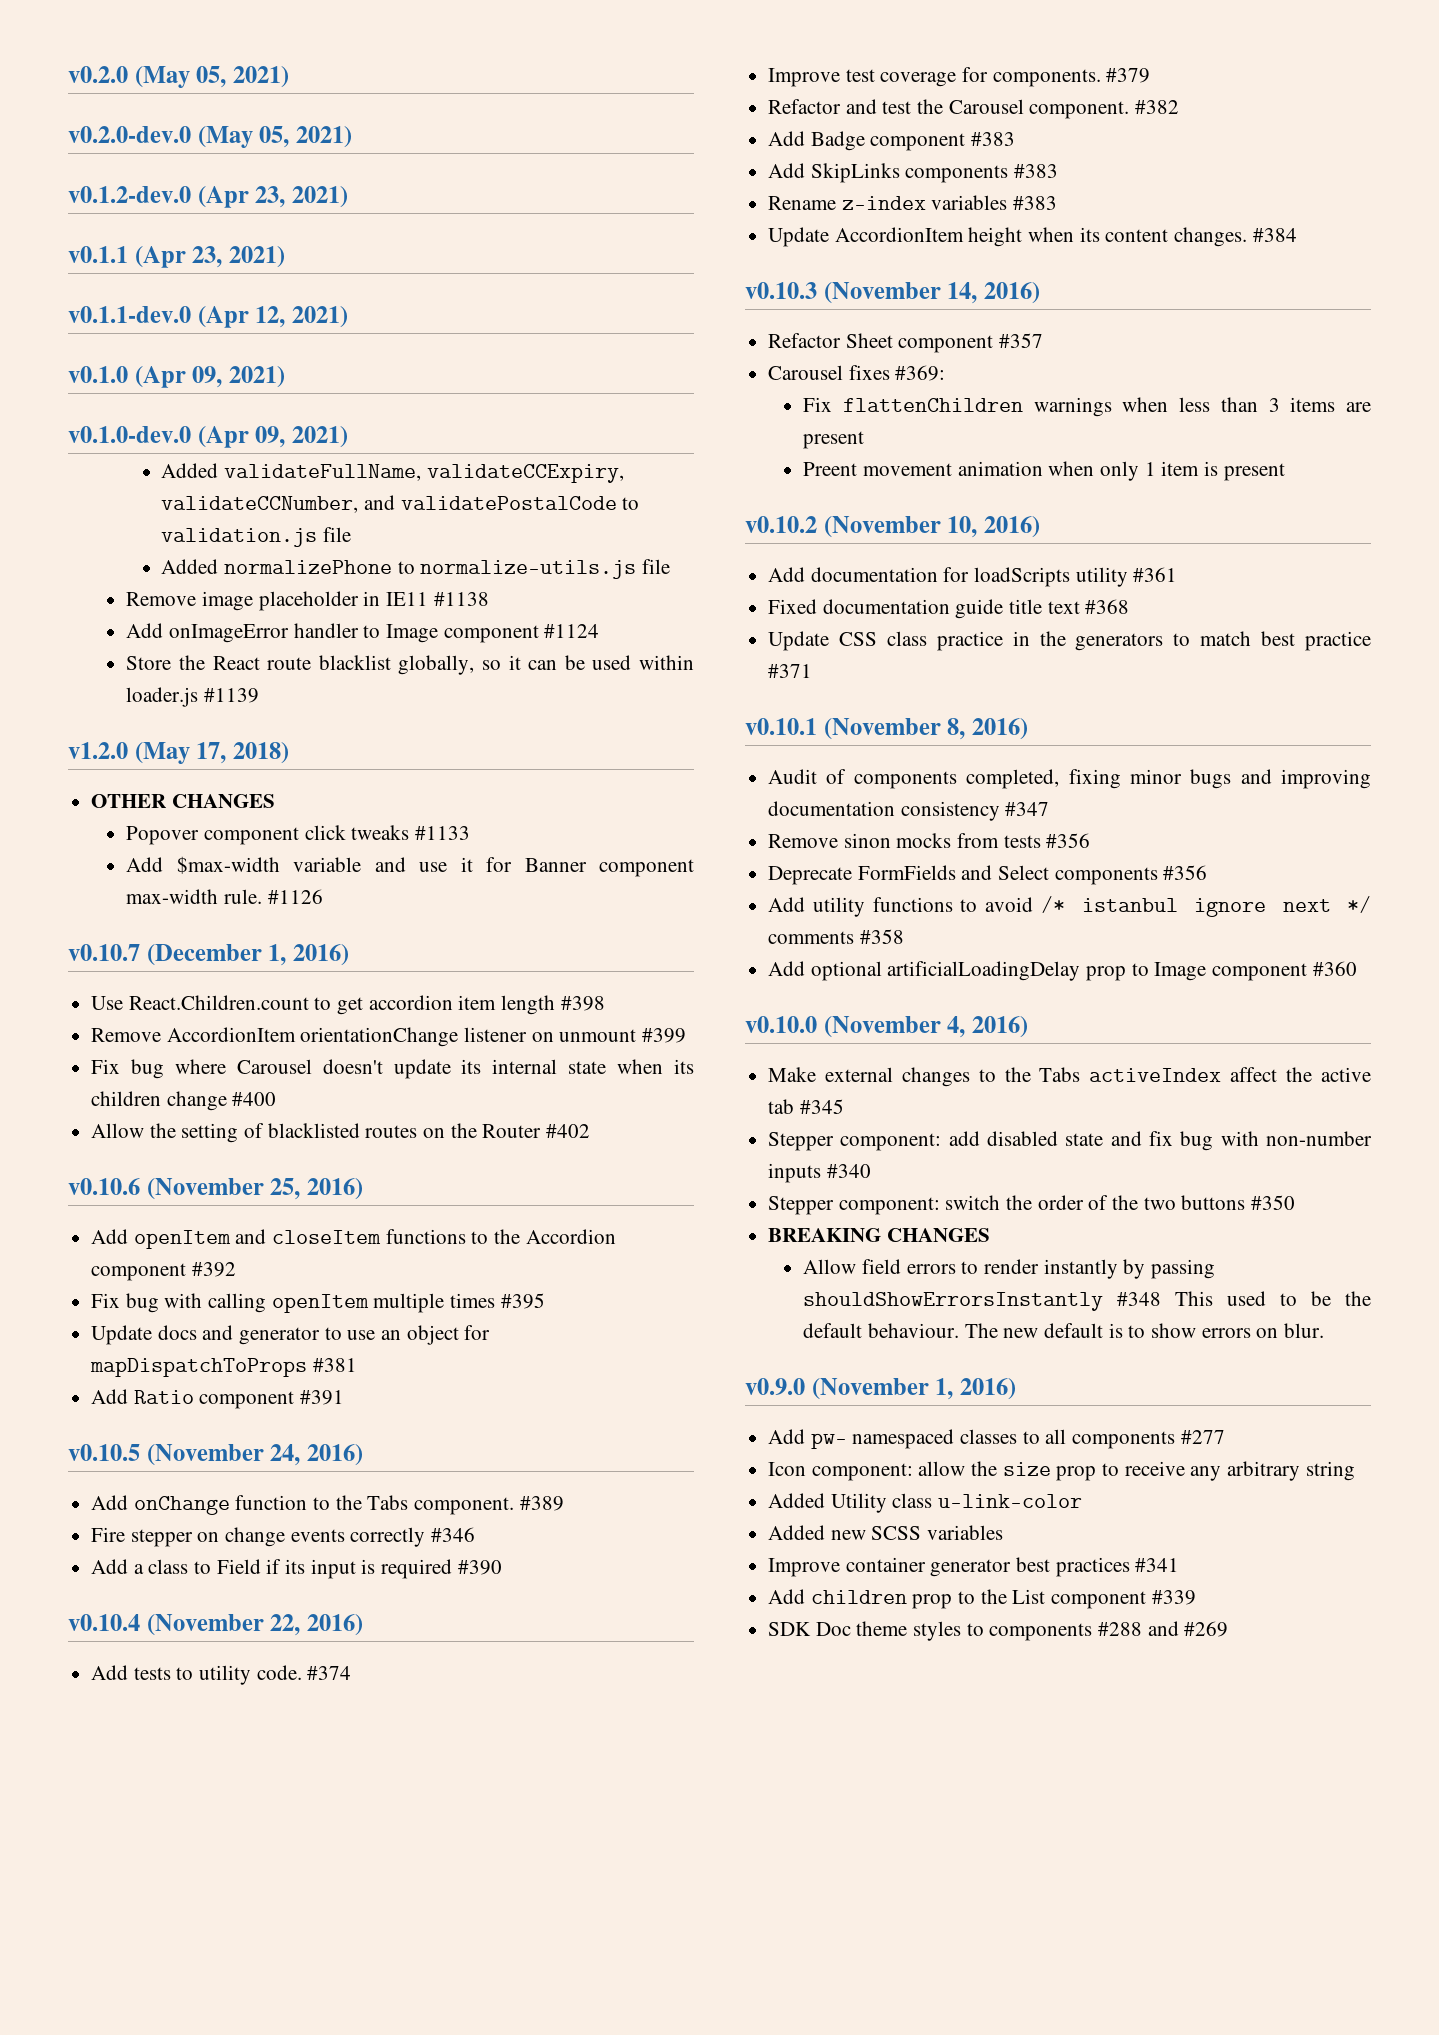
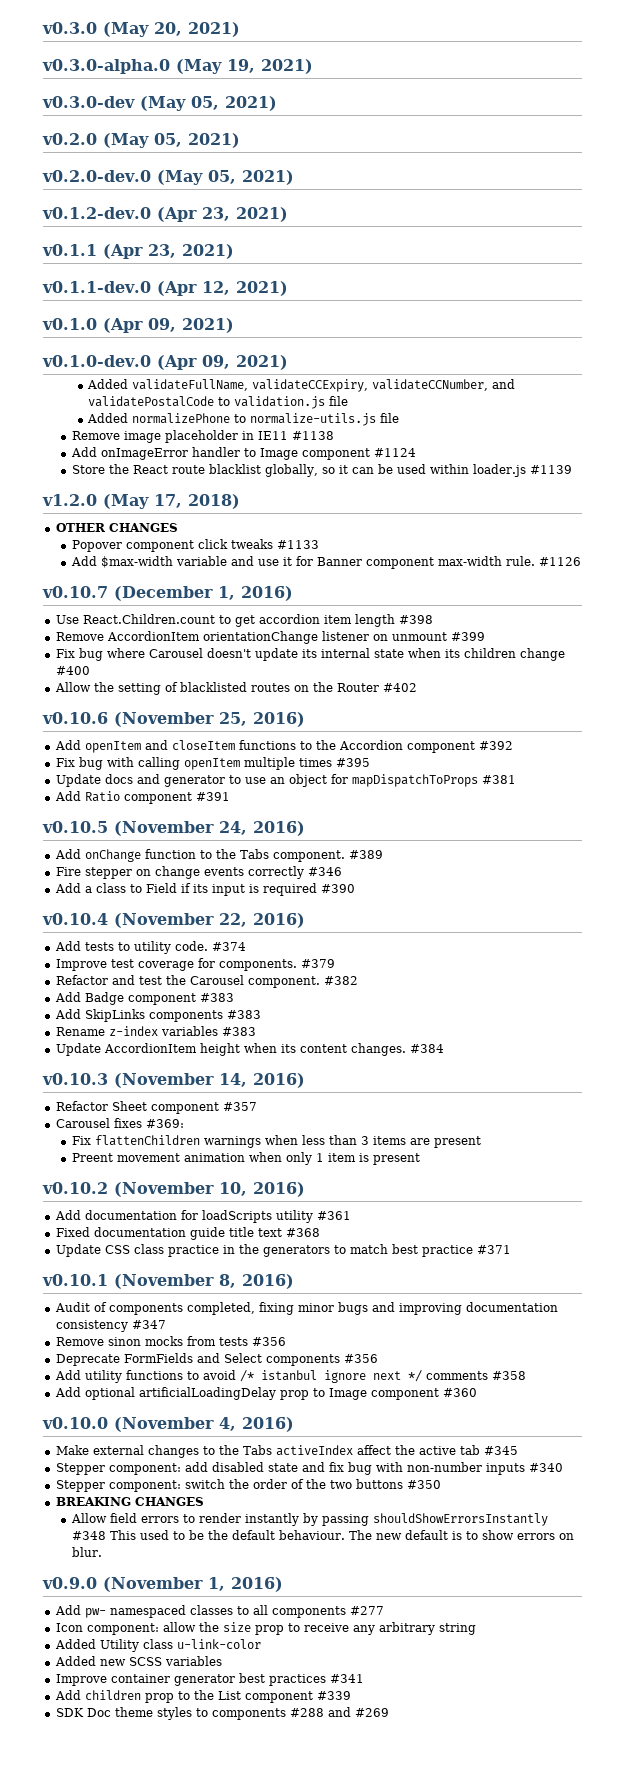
(68, 74) none -> [42,22,240,37] [42,59,313,74] [42,96,277,111] v0.3.0 (May 20, 2021) // v0.3.0-alpha.0 (May 19, 2021) // v0.3.0-dev (May 05, 2021) //

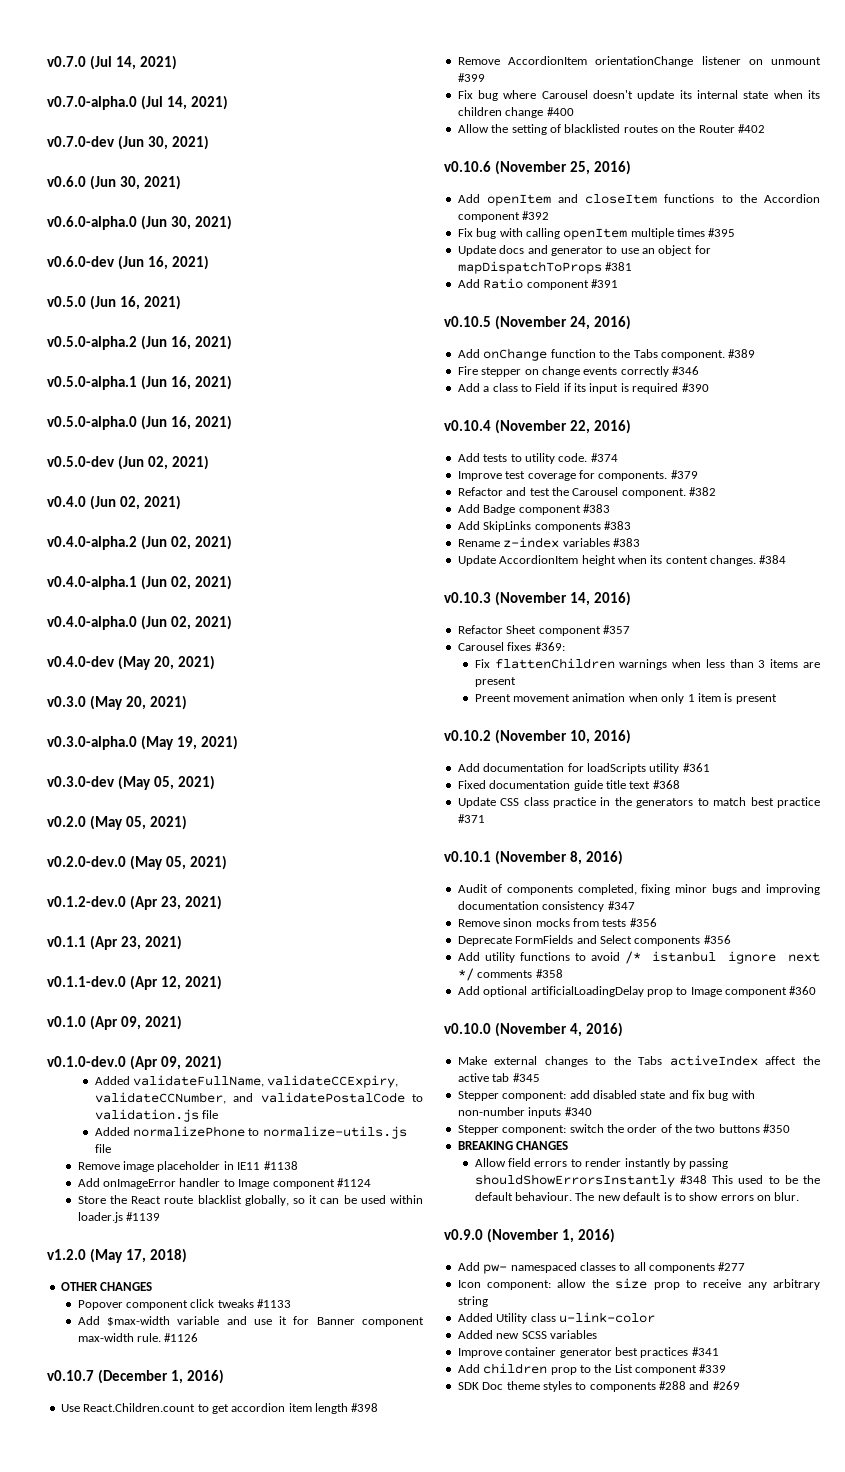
(42, 28) none -> [47,55,177,70] [47,95,228,110] [47,135,209,150] [47,175,181,190] [47,215,232,230] [47,255,209,270] [47,295,181,310] [47,335,232,350] [47,375,232,390] [47,415,232,430] [47,455,209,470] [47,495,181,510] [47,535,232,550] [47,575,232,590] [47,615,232,630] [47,655,215,670] v0.7.0 (Jul 14, 2021) // v0.7.0-alpha.0 (Jul 14, 2021) // v0.7.0-dev (Jun 30, 2021) // v0.6.0 (Jun 30, 2021) // v0.6.0-alpha.0 (Jun 30, 2021) // v0.6.0-dev (Jun 16, 2021) // v0.5.0 (Jun 16, 2021) // v0.5.0-alpha.2 (Jun 16, 2021) // v0.5.0-alpha.1 (Jun 16, 2021) // v0.5.0-alpha.0 (Jun 16, 2021) // v0.5.0-dev (Jun 02, 2021) // v0.4.0 (Jun 02, 2021) // v0.4.0-alpha.2 (Jun 02, 2021) // v0.4.0-alpha.1 (Jun 02, 2021) // v0.4.0-alpha.0 (Jun 02, 2021) // v0.4.0-dev (May 20, 2021) //

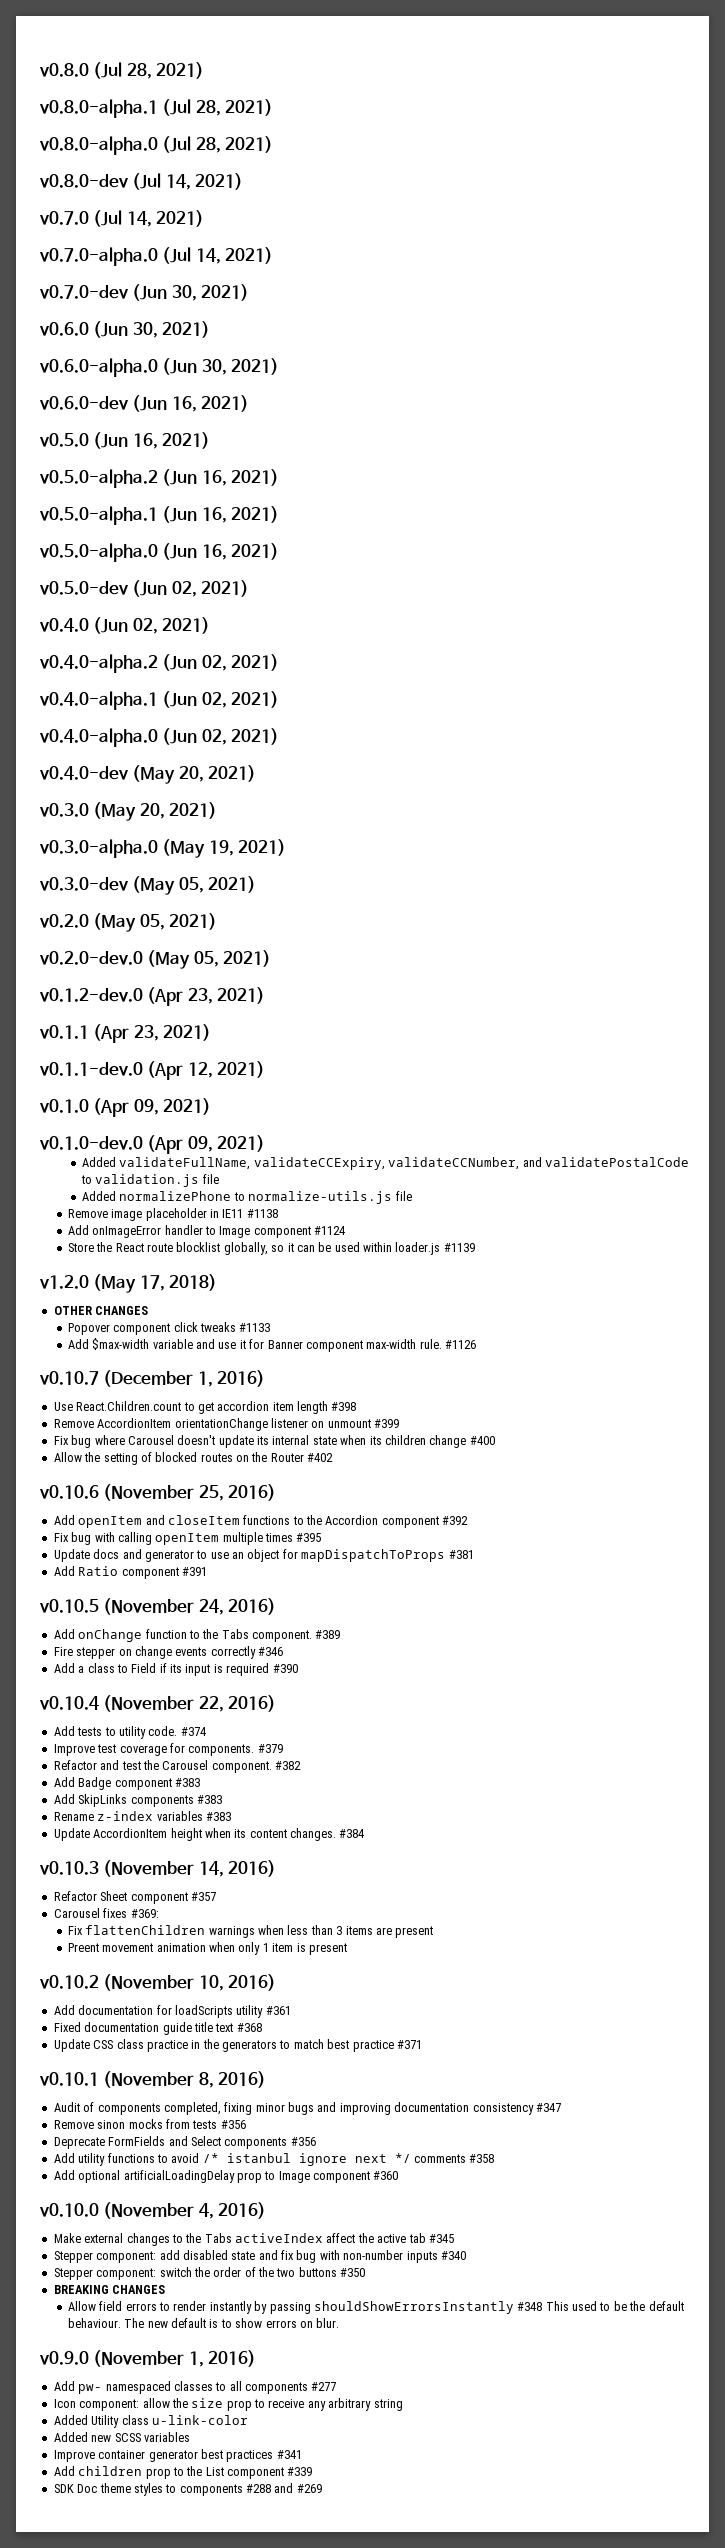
(47, 61) none -> [39,62,205,79] [39,99,274,118] [39,136,274,155] [39,173,244,190] v0.8.0 (Jul 28, 2021) // v0.8.0-alpha.1 (Jul 28, 2021) // v0.8.0-alpha.0 (Jul 28, 2021) // v0.8.0-dev (Jul 14, 2021) //
[197,1195,242,1204] blacklist -> [176,1242,221,1252] blocklist
[564,124,621,133] blacklisted -> [155,1452,198,1462] blocked

